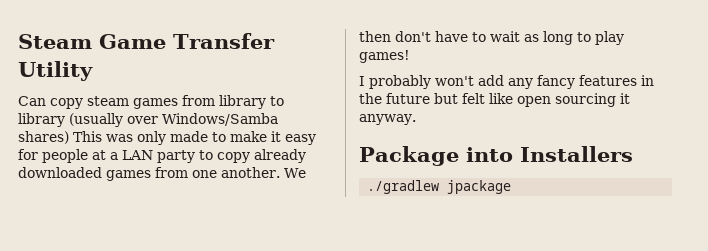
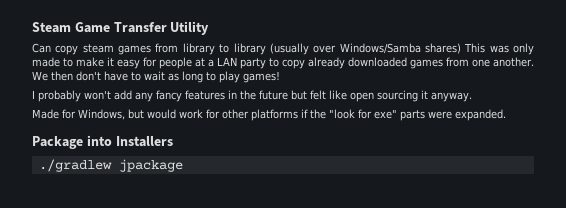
(416, 119) none -> [32,109,506,121] // Made for Windows, but would work for other platforms if the "look for exe" parts were expanded.

